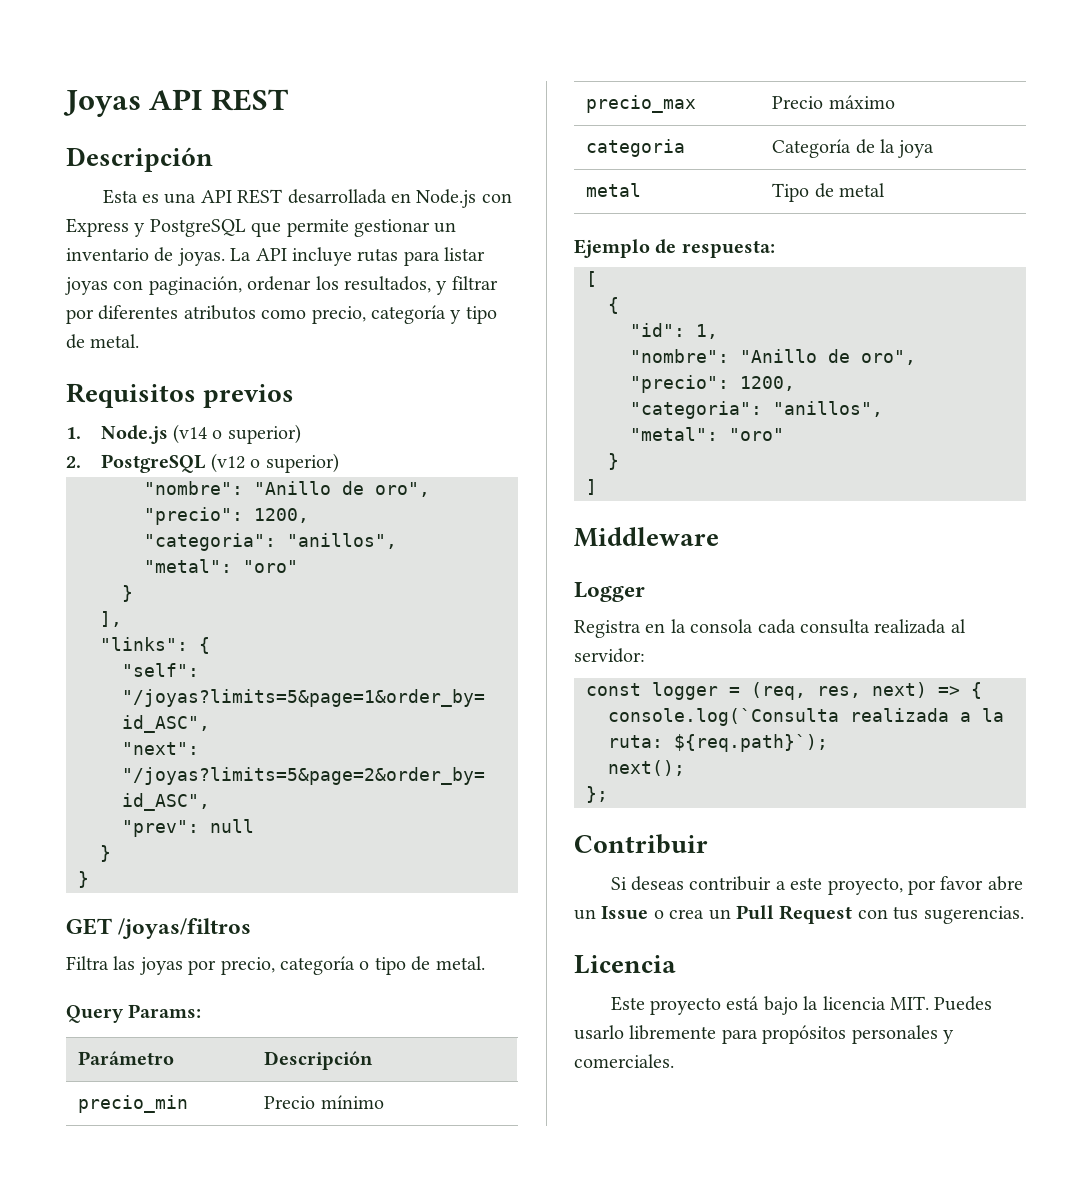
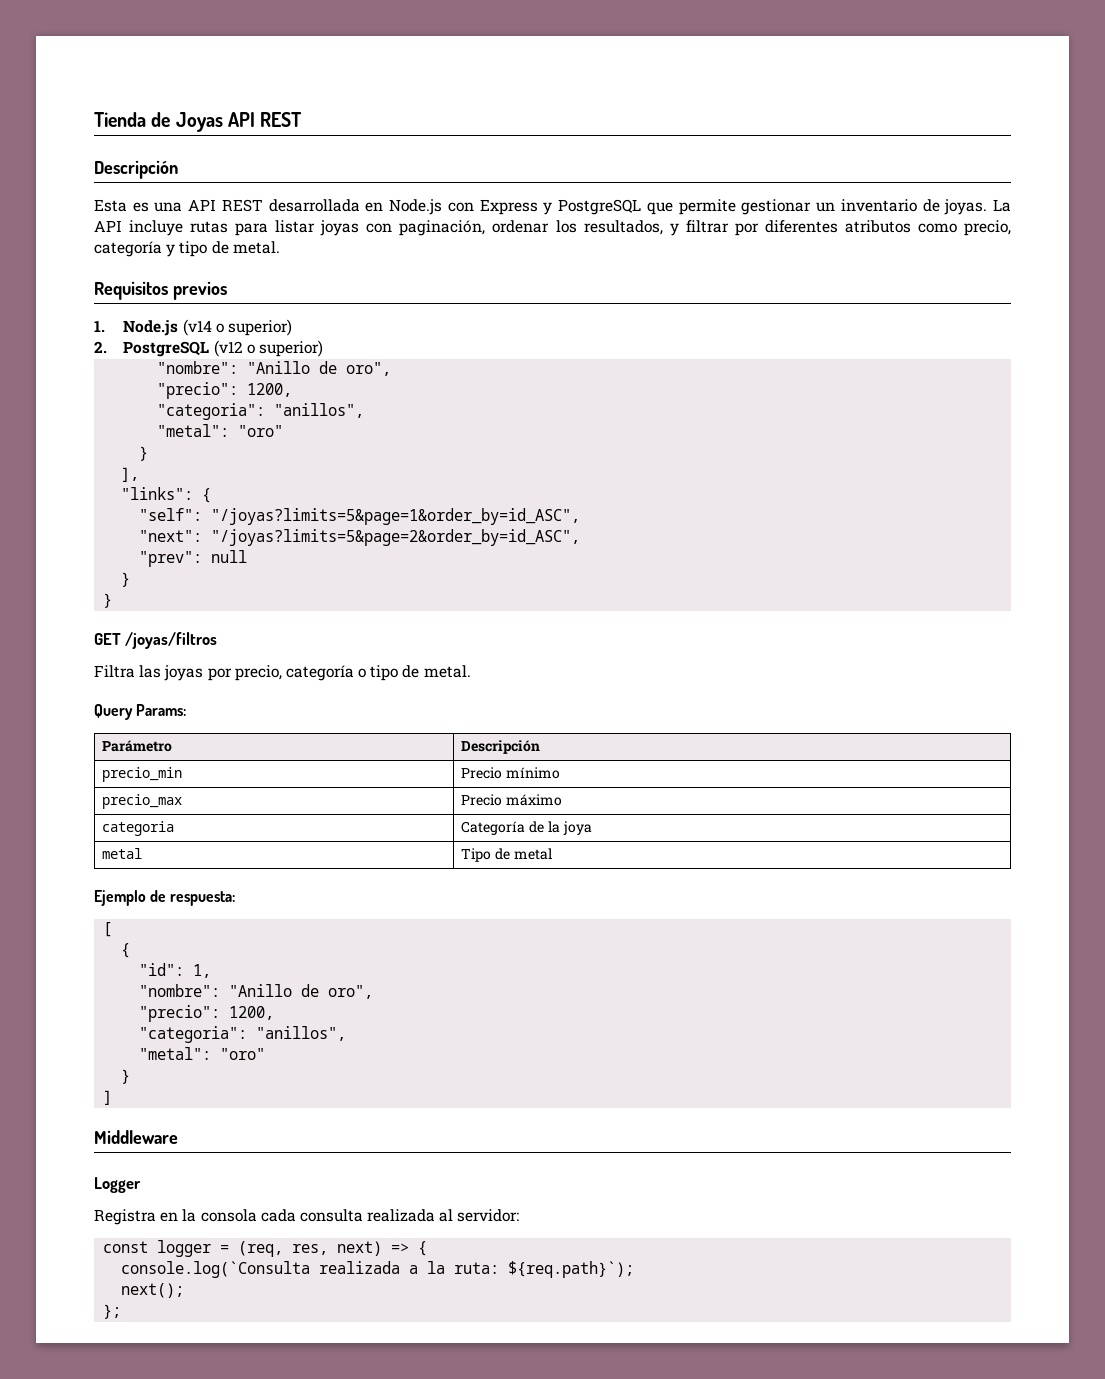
(63, 103) none -> [94,112,171,127] Tienda de
[574,834,708,854] [610,876,1023,895] [574,905,1024,924] [574,955,676,974] [610,996,993,1015] [574,1025,954,1044] [574,1054,674,1068] // Contribuir // Si deseas contribuir a este proyecto, por favor abre un Issue o crea un Pull Request con tus sugerencias. // Licencia // Este proyecto está bajo la licencia MIT. Puedes usarlo libremente para propósitos personales y comerciales. -> (122, 1311) none

